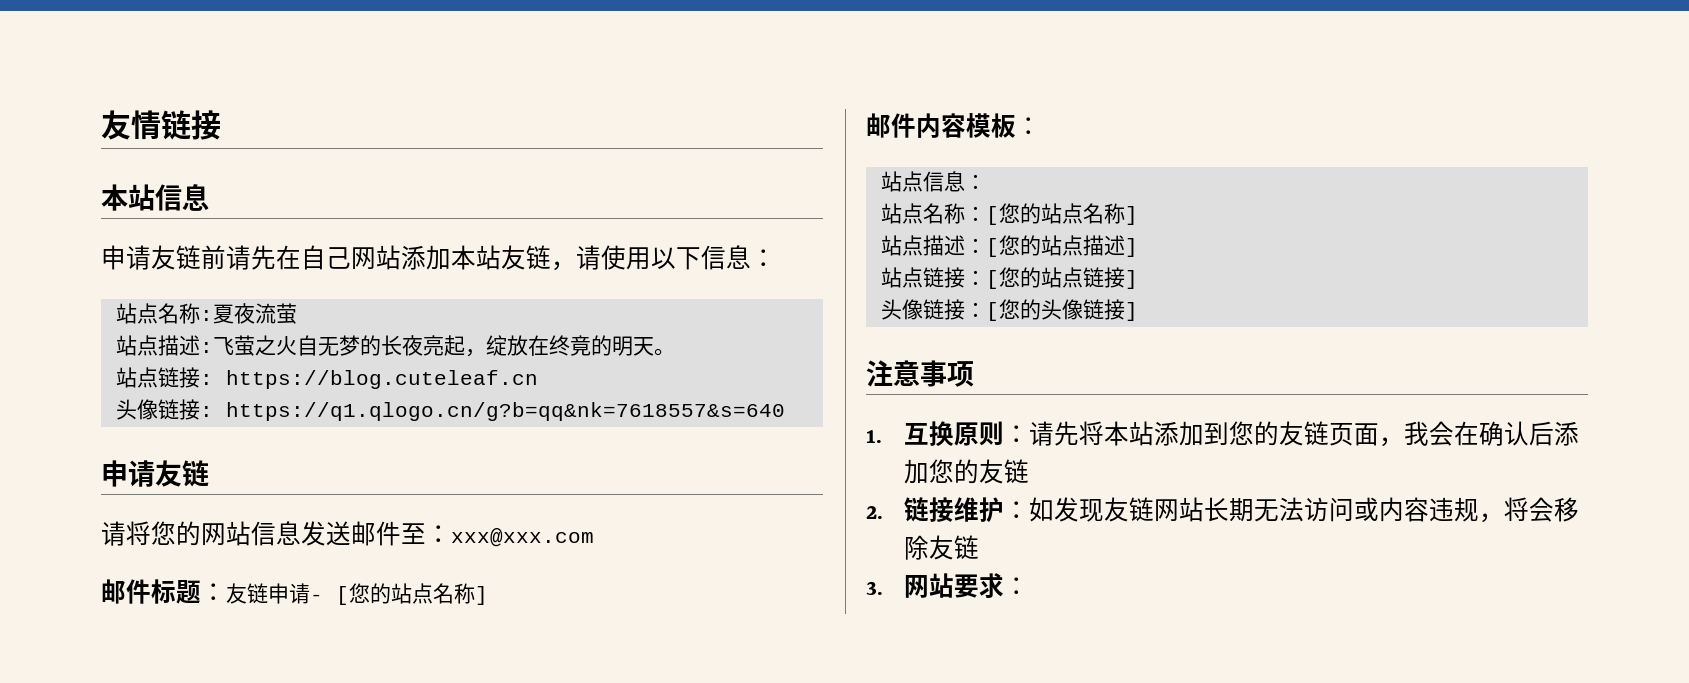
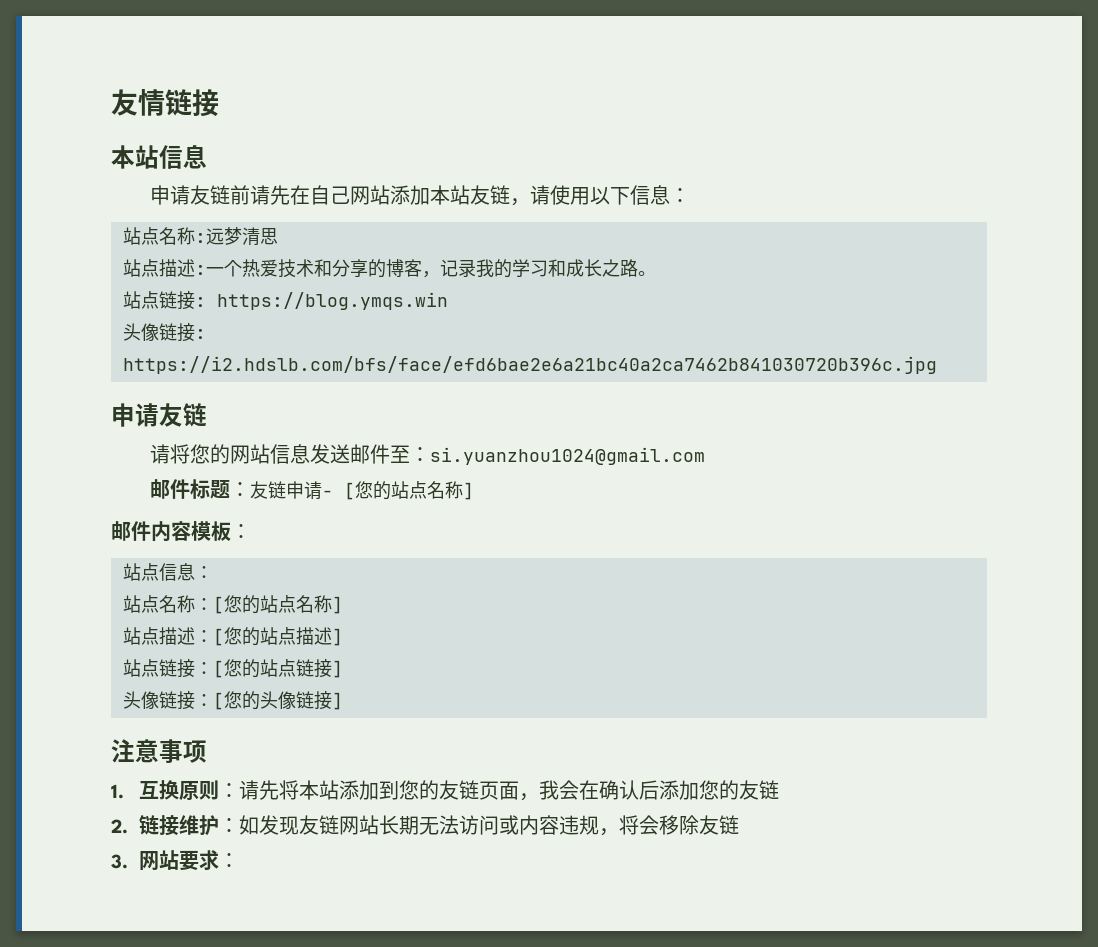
[212,303,297,324] [115,335,654,357] 夏夜流萤 // 站点描述:飞萤之火自无梦的长夜亮起，绽放在终竟的明天 -> [206,227,278,246] [123,259,638,278] 远梦清思 // 站点描述:一个热爱技术和分享的博客，记录我的学习和成长之路
[225,370,538,389] [115,399,785,421] https://blog.cuteleaf.cn // 头像链接: https://q1.qlogo.cn/g?b=qq&nk=7618557&s=640 -> [217,292,448,310] [123,323,206,342] [123,356,937,374] https://blog.ymqs.win // 头像链接: https://i2.hdslb.com/bfs/face/efd6bae2e6a21bc40a2ca7462b841030720b396c.jpg
[451,528,594,547] xxx@xxx.com -> [430,447,706,465] si.yuanzhou1024@gmail.com

